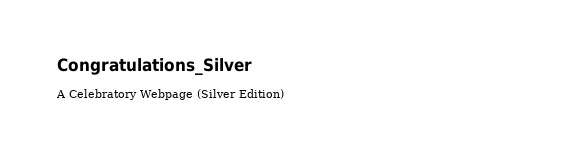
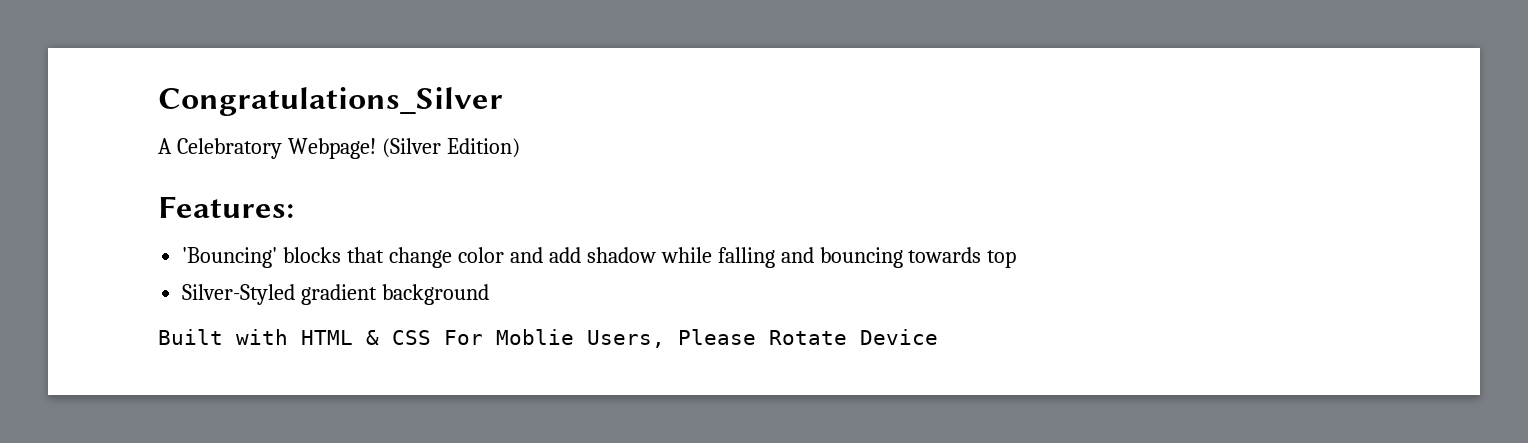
[140,89,193,100] Webpage -> [287,138,376,159] Webpage!
(284, 94) none -> [158,196,294,218] [182,247,1017,268] [182,284,490,305] [158,329,938,348] // Features: // 'Bouncing' blocks that change color and add shadow while falling and bouncing towards top // Silver-Styled gradient background // Built with HTML & CSS For Moblie Users, Please Rotate Device

